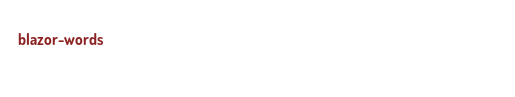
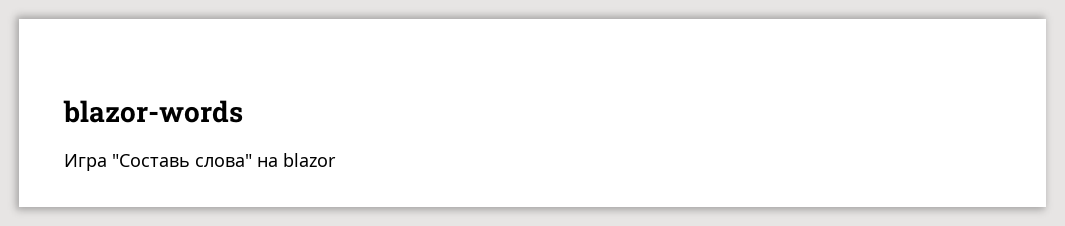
(103, 39) none -> [64,153,336,171] // Игра "Составь слова" на blazor

